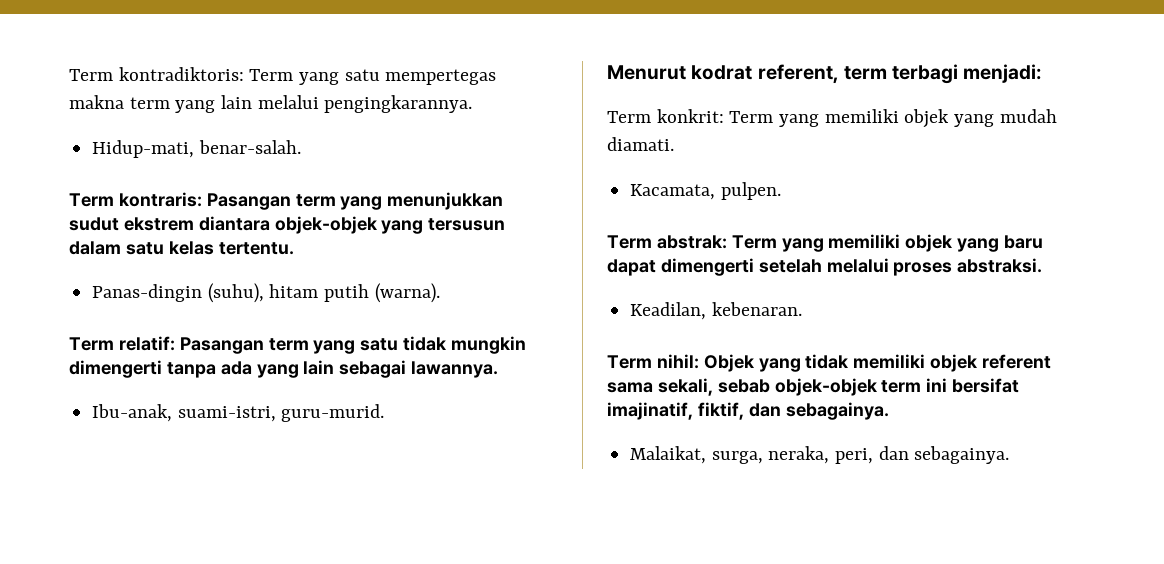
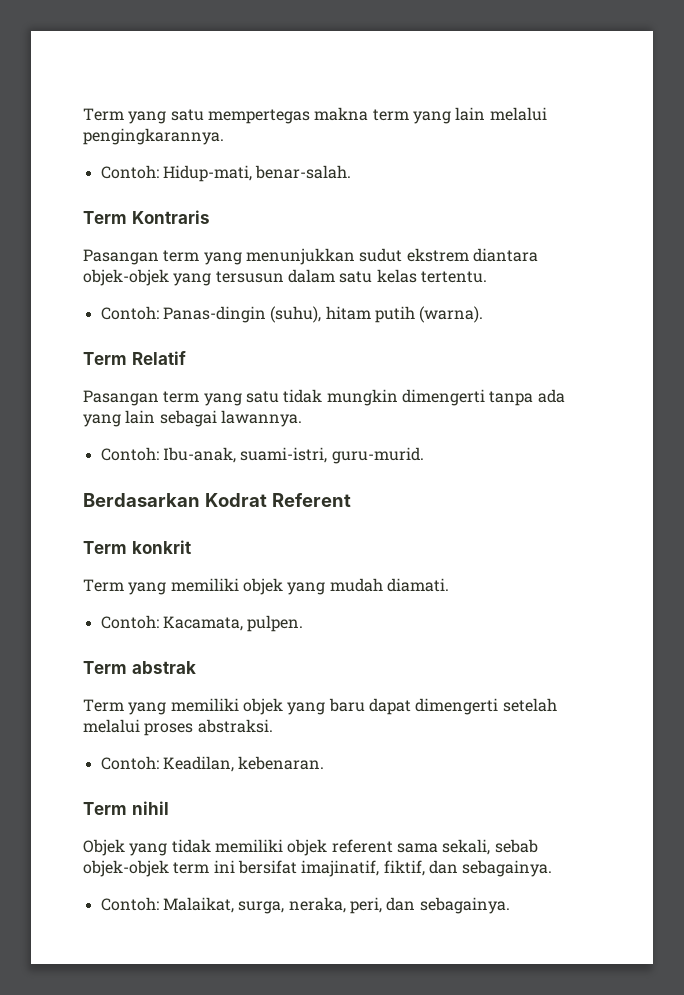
[69,67,294,81] Term kontradiktoris: Term -> [83,108,124,121] Term
(473, 104) none -> [100,165,159,179] Contoh:
[118,192,202,207] kontraris: -> [131,210,210,224] Kontraris //
(294, 248) none -> [100,306,159,320] Contoh:
[118,336,175,351] relatif: -> [131,351,186,365] Relatif //
(499, 369) none -> [100,447,159,461] Contoh:
[607,64,1043,84] [607,109,724,123] Menurut kodrat referent, term terbagi menjadi: // Term konkrit: -> [83,493,351,507] [83,540,191,554] Berdasarkan Kodrat Referent // Term konkrit //
(674, 144) none -> [100,615,159,629] Contoh:
[656,235,727,249] abstrak: -> [131,661,196,674] abstrak //
(1043, 265) none -> [100,756,159,770] Contoh:
[656,354,699,369] nihil: -> [131,801,169,815] nihil //
(889, 411) none -> [100,897,159,911] Contoh:

